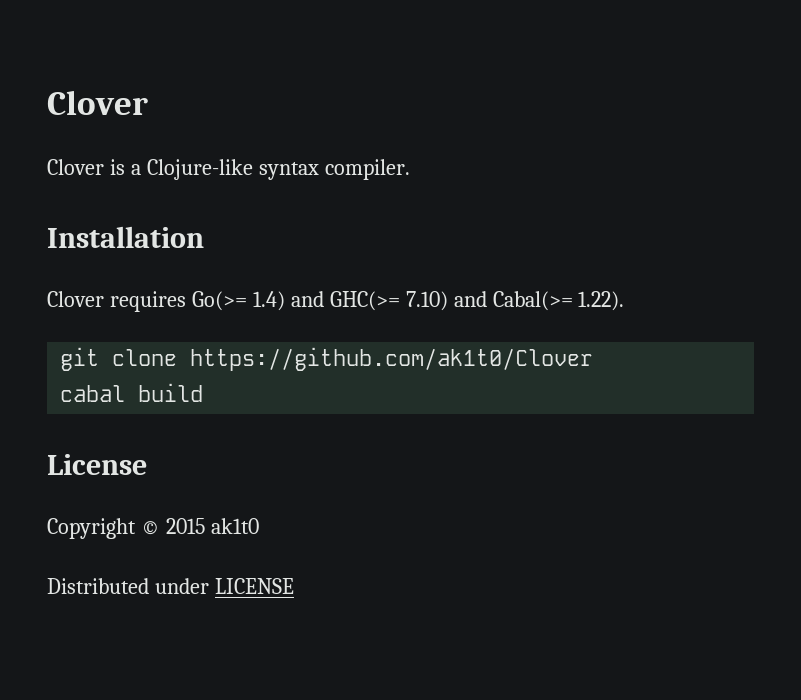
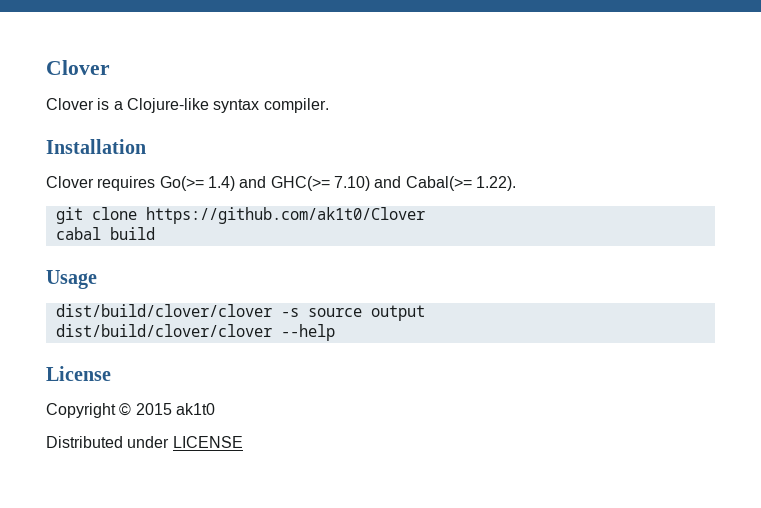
(204, 392) none -> [46,270,97,289] [55,304,425,321] [55,324,335,341] // Usage // dist/build/clover/clover -s source output // dist/build/clover/clover --help

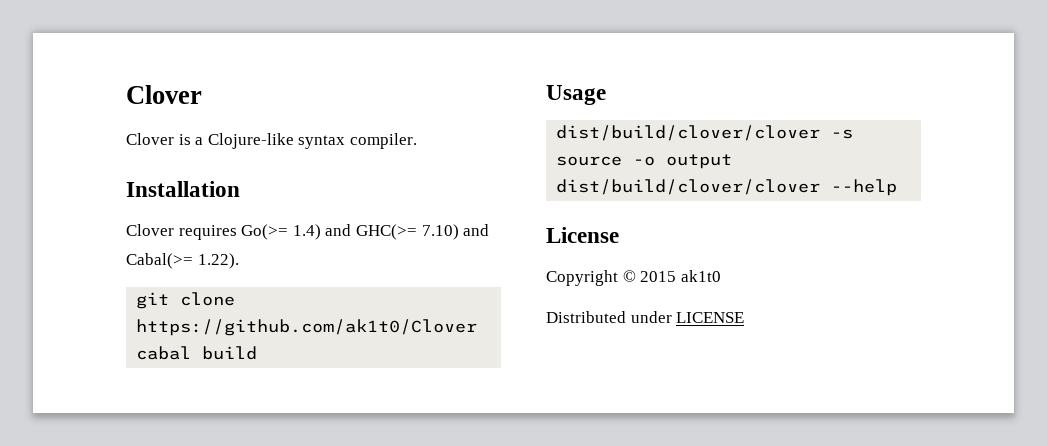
(362, 312) none -> [633,156,656,166] -o

